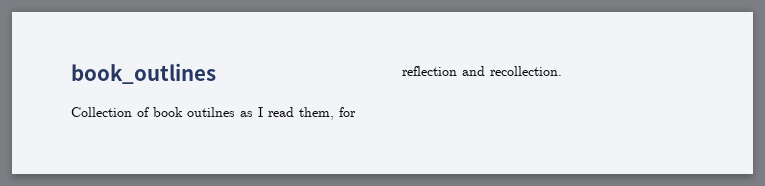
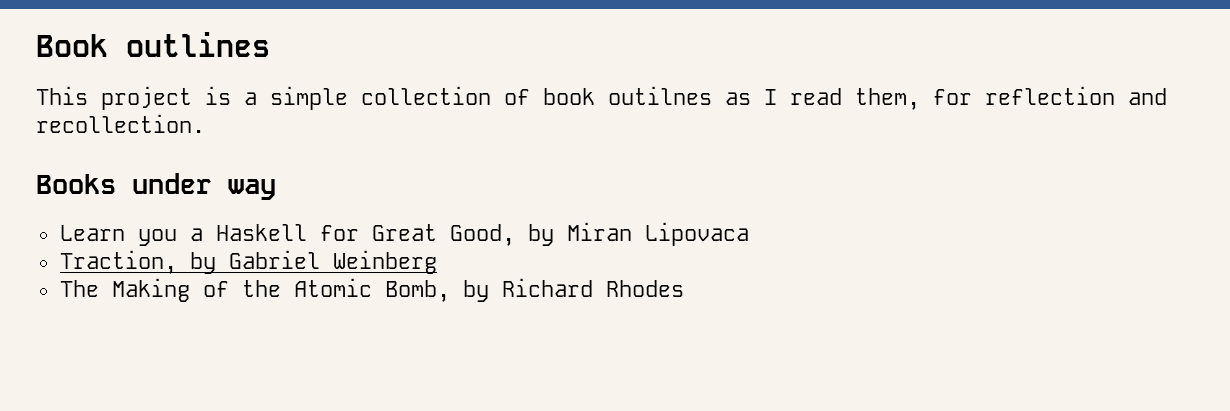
[71,63,216,84] [71,107,132,117] book_outlines // Collection -> [36,32,270,57] [36,86,491,110] Book outlines // This project is a simple collection
(562, 71) none -> [36,173,276,200] [59,222,749,246] [59,250,437,274] [59,278,684,302] // Books under way // Learn you a Haskell for Great Good, by Miran Lipovaca // Traction, by Gabriel Weinberg // The Making of the Atomic Bomb, by Richard Rhodes

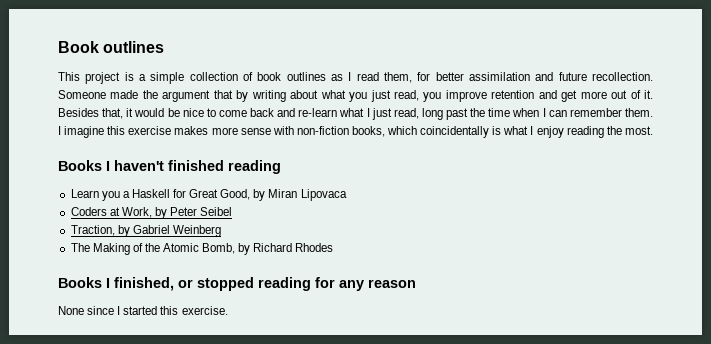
[608,86,712,105] outilnes -> [286,72,326,81] outlines
[985,86,1167,105] [36,114,205,133] [36,173,276,200] reflection and recollection. // Books under way -> [435,72,653,81] [58,90,653,102] [58,108,653,120] [58,126,653,138] [58,160,281,174] better assimilation and future recollection. Someone made the argument that by writing about what you just read, you improve retention and get more out of it. Besides that, it would be nice to come back and re-learn what I just read, long past the time when I can remember them. I imagine this exercise makes more sense with non-fiction books, which coincidentally is what I enjoy reading the most. // Books I haven't finished reading
(749, 234) none -> [70,207,233,219] // Coders at Work, by Peter Seibel
(684, 288) none -> [58,277,416,291] [58,306,228,315] // Books I finished, or stopped reading for any reason // None since I started this exercise.

